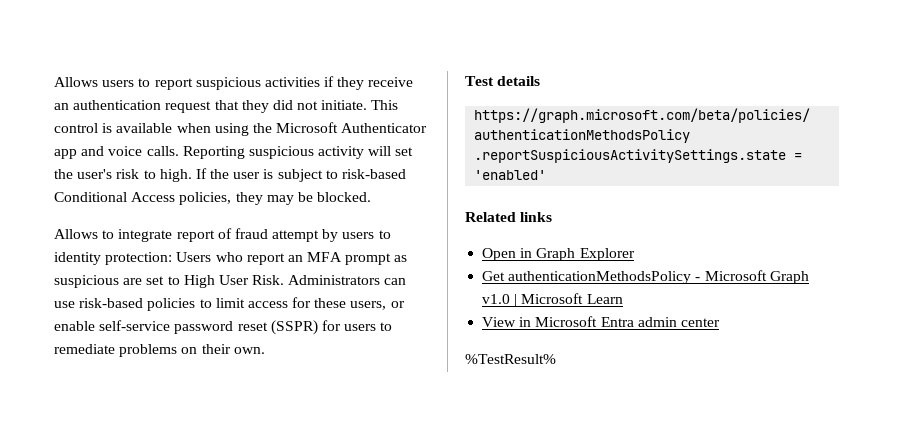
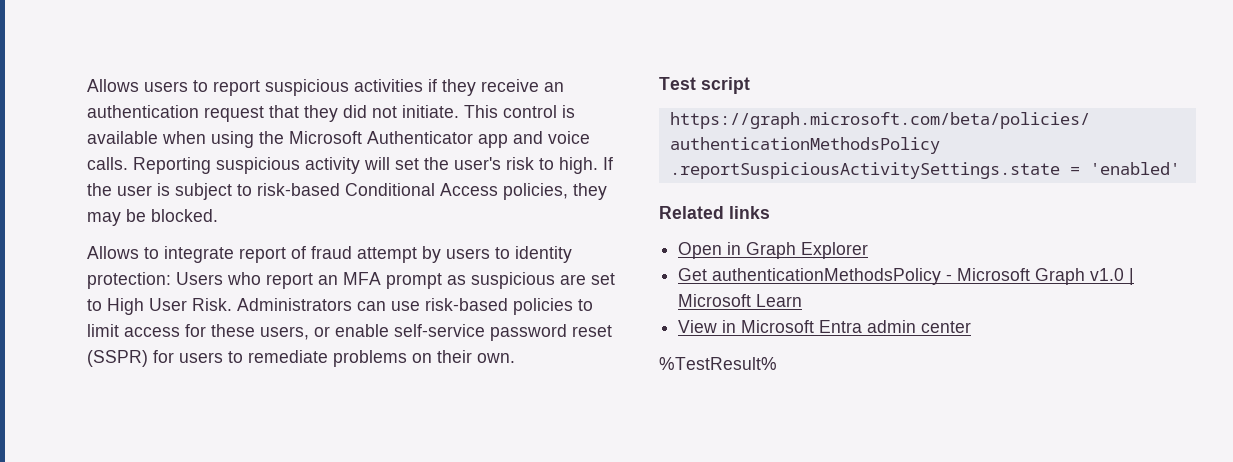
[497,76,541,86] details -> [701,77,750,94] script

